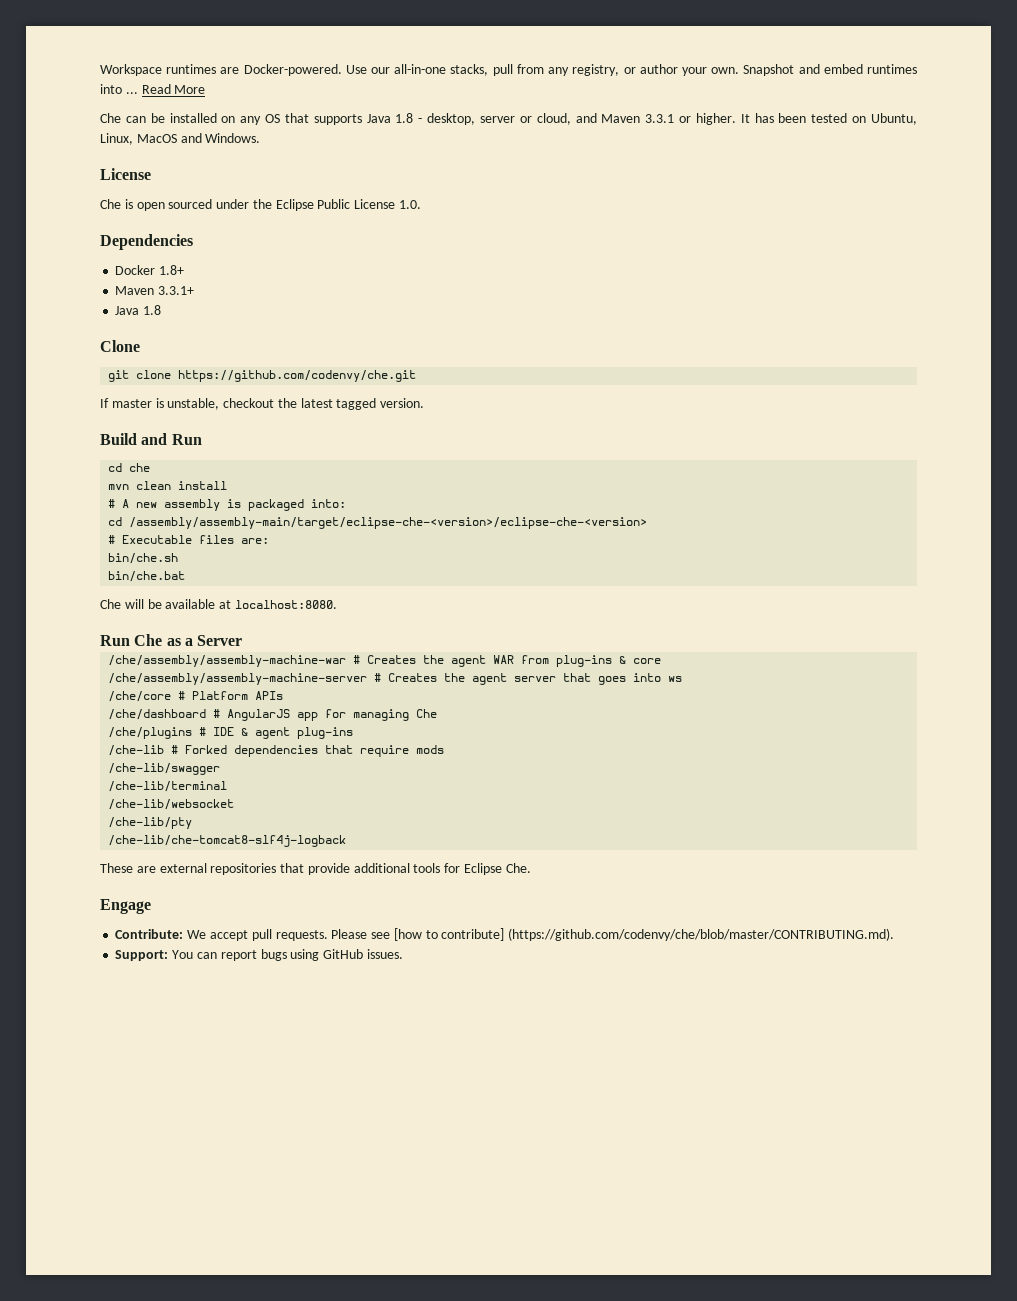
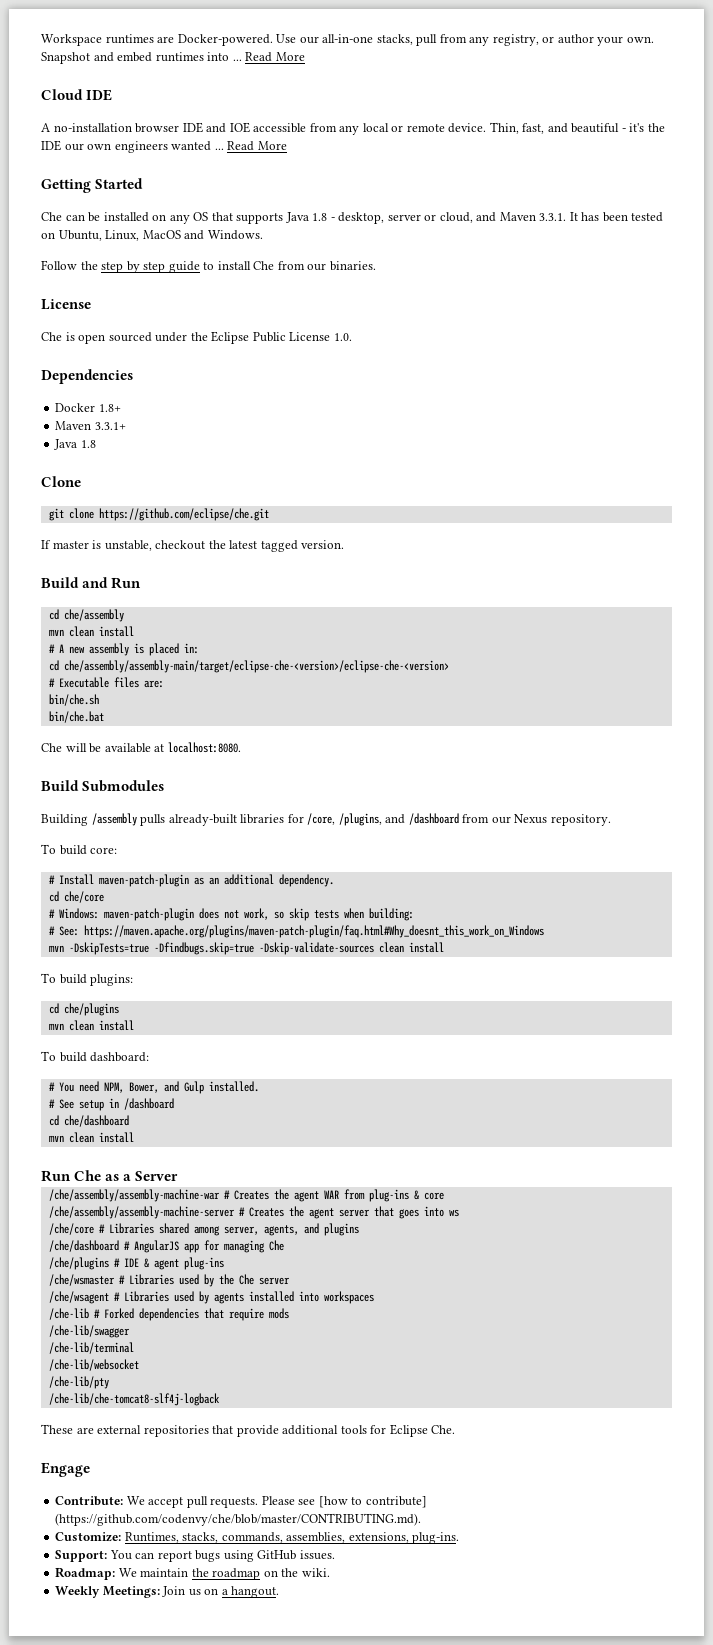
(206, 89) none -> [41,89,113,101] [41,122,665,135] [41,140,287,153] [41,178,144,193] // Cloud IDE // A no-installation browser IDE and IOE accessible from any local or remote device. Thin, fast, and beautiful - it's the IDE our own engineers wanted ... Read More // Getting Started
[645,113,736,125] 3.3.1 or higher. -> [539,213,567,221] 3.3.1.
(261, 138) none -> [41,260,376,273] // Follow the step by step guide to install Che from our binaries.
[178,370,417,382] https://github.com/codenvy/che.git -> [98,508,269,521] https://github.com/eclipse/che.git
[129,463,151,472] che -> [63,609,124,622] che/assembly
[248,499,347,511] [108,517,648,529] packaged into: // cd /assembly/assembly-main/target/eclipse-che-<version>/eclipse-che-<version> -> [148,643,199,656] [48,660,449,673] placed in: // cd che/assembly/assembly-main/target/eclipse-che-<version>/eclipse-che-<version>
(337, 604) none -> [41,780,165,792] [41,813,611,826] [41,844,118,855] [48,874,334,887] [48,891,104,903] [48,908,414,921] [48,925,544,938] [48,942,444,955] [41,973,134,986] [48,1003,119,1016] [48,1020,134,1031] [41,1051,150,1062] [48,1081,259,1094] [48,1098,174,1111] [48,1115,129,1127] [48,1132,134,1143] // Build Submodules // Building /assembly pulls already-built libraries for /core, /plugins, and /dashboard from our Nexus repository. // To build core: // # Install maven-patch-plugin as an additional dependency. // cd che/core // # Windows: maven-patch-plugin does not work, so skip tests when building: // # See: https://maven.apache.org/plugins/maven-patch-plugin/faq.html#Why_doesnt_this_work_on_Windows // mvn -DskipTests=true -Dfindbugs.skip=true -Dskip-validate-sources clean install // To build plugins: // cd che/plugins // mvn clean install // To build dashboard: // # You need NPM, Bower, and Gulp installed. // # See setup in /dashboard // cd che/dashboard // mvn clean install
[192,691,284,700] Platform APIs -> [108,1223,359,1236] Libraries shared among server, agents, and plugins
(354, 733) none -> [48,1274,290,1287] [48,1291,374,1304] // /che/wsmaster # Libraries used by the Che server // /che/wsagent # Libraries used by agents installed into workspaces
(895, 934) none -> [55,1532,460,1544] // Customize: Runtimes, stacks, commands, assemblies, extensions, plug-ins.
(403, 954) none -> [55,1567,330,1580] [55,1586,280,1598] // Roadmap: We maintain the roadmap on the wiki. // Weekly Meetings: Join us on a hangout.

